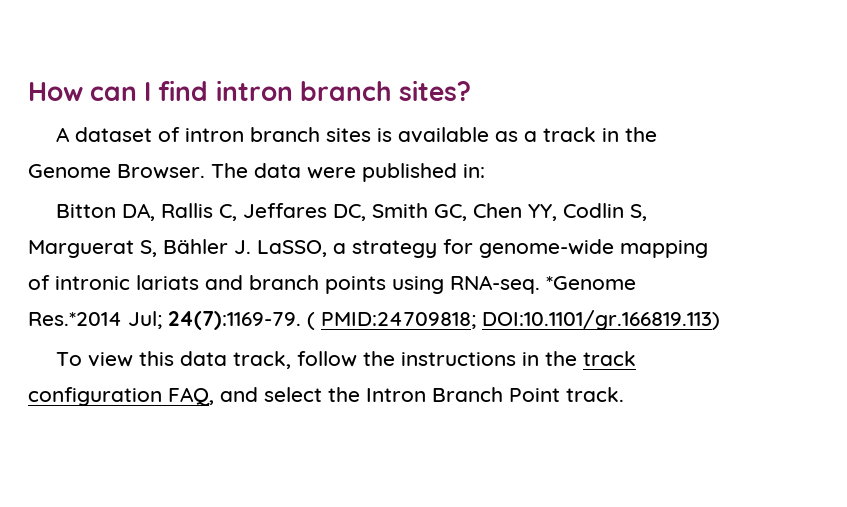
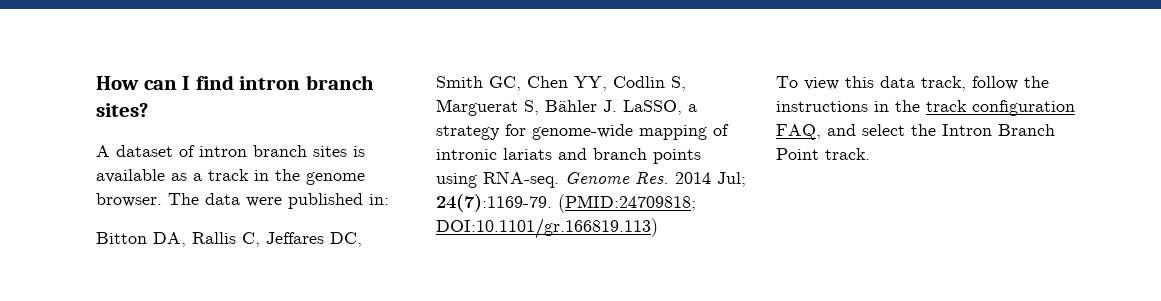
[28,164,205,179] Genome Browser. -> [306,172,365,185] [96,193,162,207] genome browser.
[546,276,636,290] [28,311,476,330] *Genome Res.*2014 Jul; 24(7):1169-79. ( PMID:24709818; -> [565,172,746,187] [436,194,696,213] Genome Res. 2014 Jul; 24(7):1169-79. (PMID:24709818;

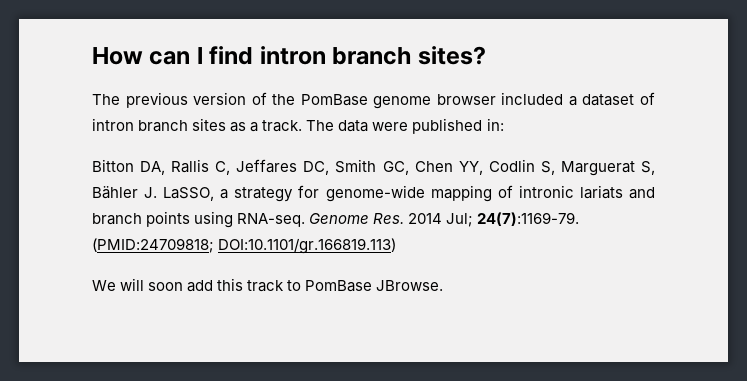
[96,145,110,157] A -> [92,92,577,109] The previous version of the PomBase genome browser included a
[353,146,365,157] [96,169,365,185] [96,193,162,207] is available as a track in the genome browser. -> [230,120,303,132] as a track.
[776,76,1049,91] [776,100,1075,116] [776,124,1055,140] [776,148,870,160] To view this data track, follow the instructions in the track configuration FAQ, and select the Intron Branch Point track. -> [92,278,444,292] We will soon add this track to PomBase JBrowse.

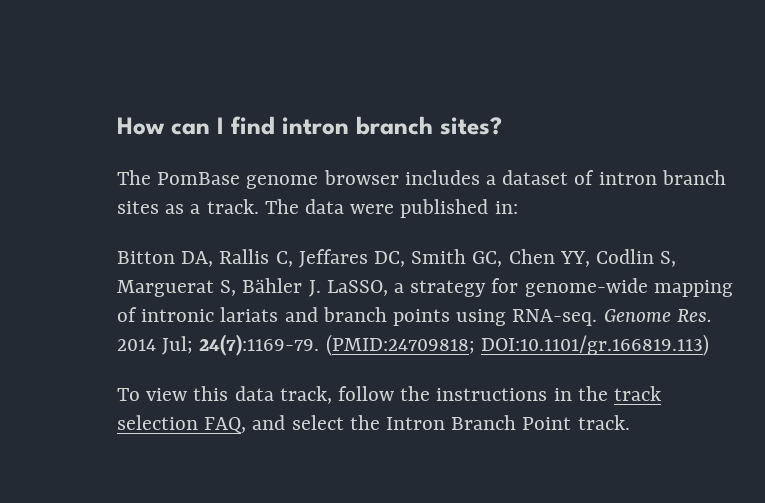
[125,92,296,108] previous version of the -> (151, 177) none
[501,92,564,105] included -> [404,170,480,185] includes
[92,278,444,292] We will soon add this track to PomBase JBrowse. -> [117,386,662,404] [117,415,630,433] To view this data track, follow the instructions in the track selection FAQ, and select the Intron Branch Point track.

